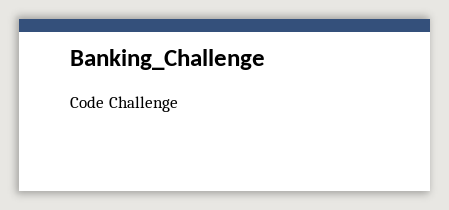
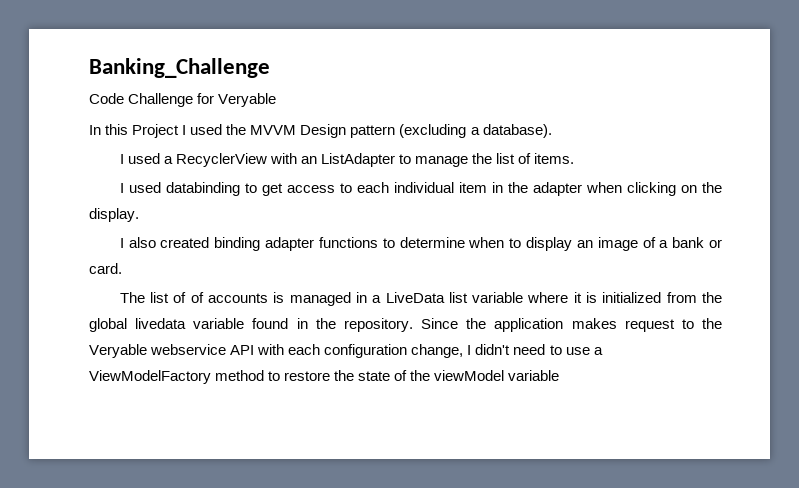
(178, 104) none -> [197,93,277,107] [89,124,552,138] [119,153,575,167] [119,182,723,196] [89,208,139,222] [119,237,723,251] [89,263,122,274] [119,292,722,306] [89,318,722,332] [89,344,603,358] [89,370,560,384] for Veryable // In this Project I used the MVVM Design pattern (excluding a database). // I used a RecyclerView with an ListAdapter to manage the list of items. // I used databinding to get access to each individual item in the adapter when clicking on the display. // I also created binding adapter functions to determine when to display an image of a bank or card. // The list of of accounts is managed in a LiveData list variable where it is initialized from the global livedata variable found in the repository. Since the application makes request to the Veryable webservice API with each configuration change, I didn't need to use a ViewModelFactory method to restore the state of the viewModel variable

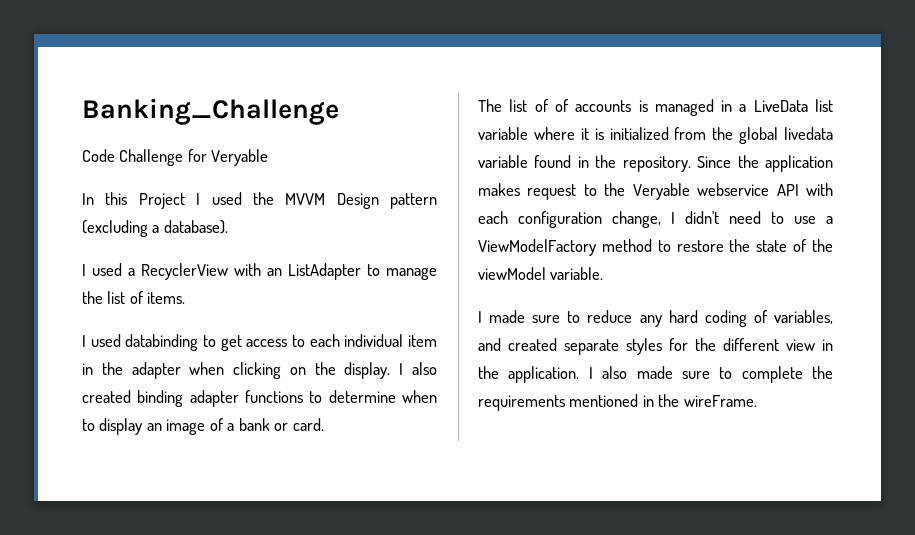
(139, 215) // -> (391, 370) none
[508,370,560,381] variable -> [550,267,604,280] [478,310,833,327] [478,338,833,355] [478,366,833,383] [478,394,757,411] variable. // I made sure to reduce any hard coding of variables, and created separate styles for the different view in the application. I also made sure to complete the requirements mentioned in the wireFrame.

